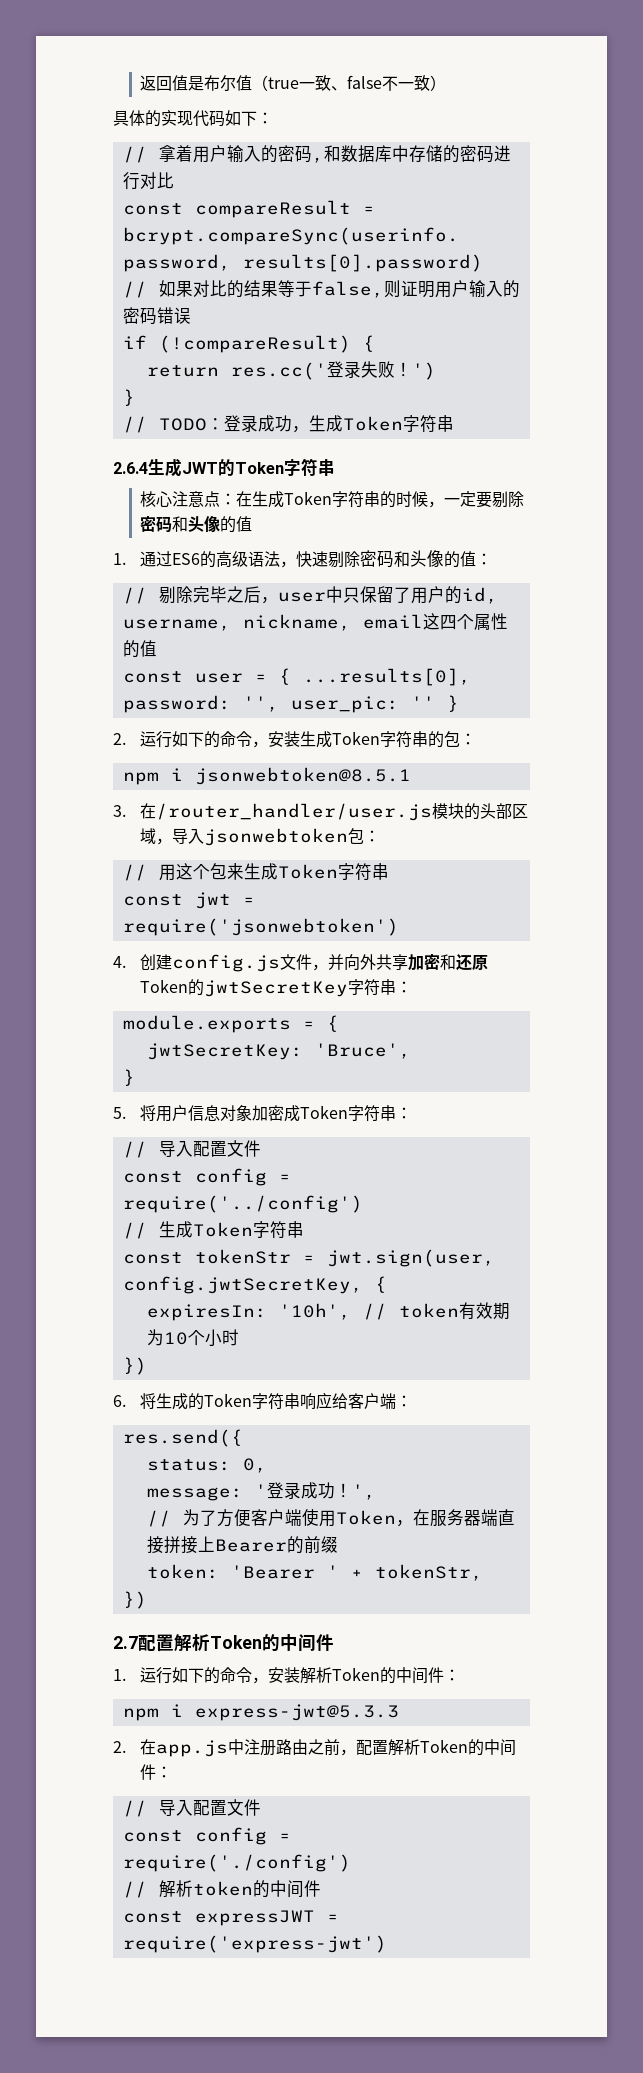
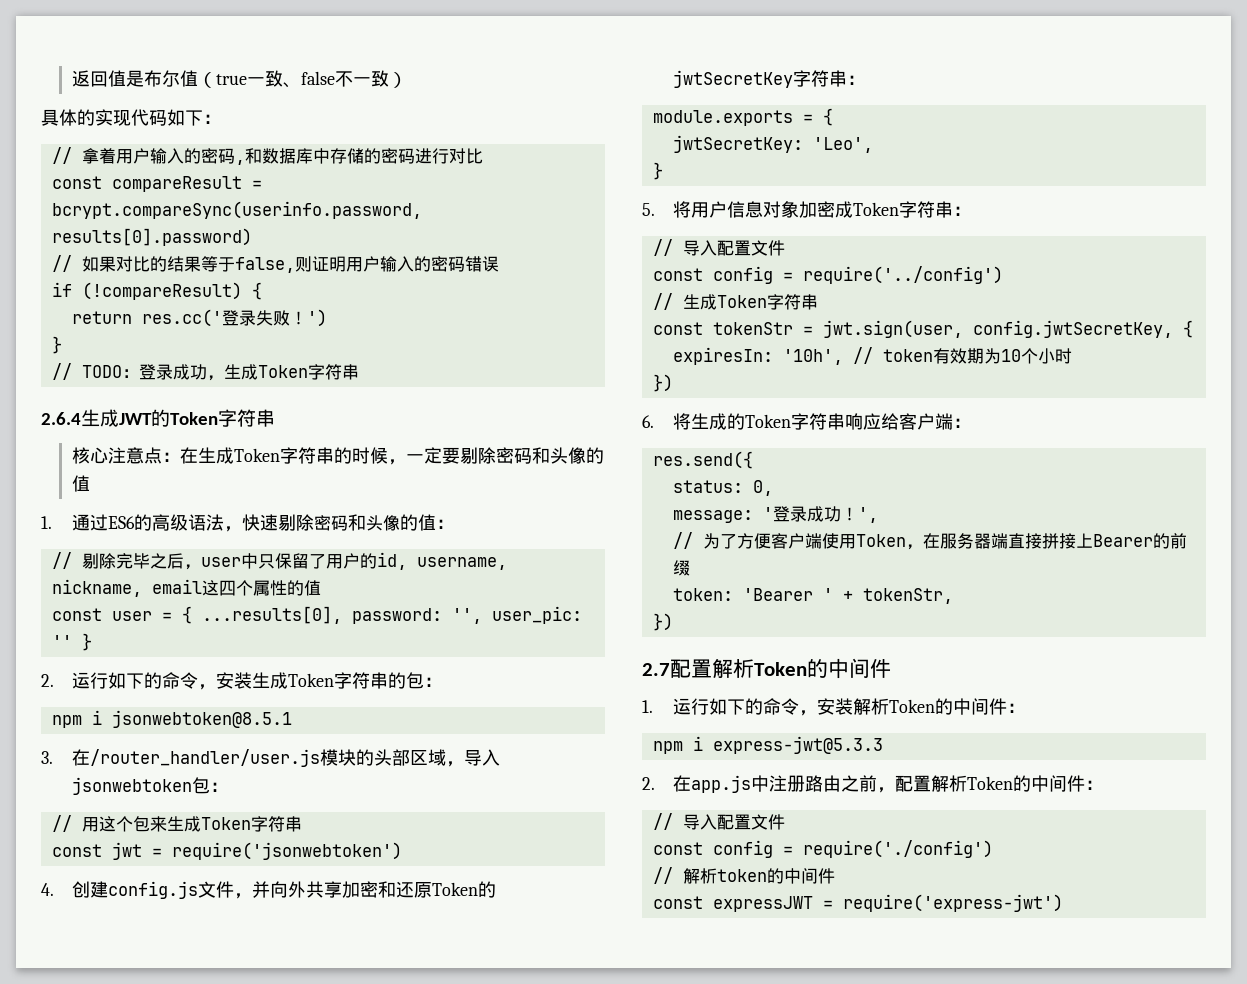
[314,1043,411,1059] 'Bruce', -> [812,137,873,153] 'Leo',

